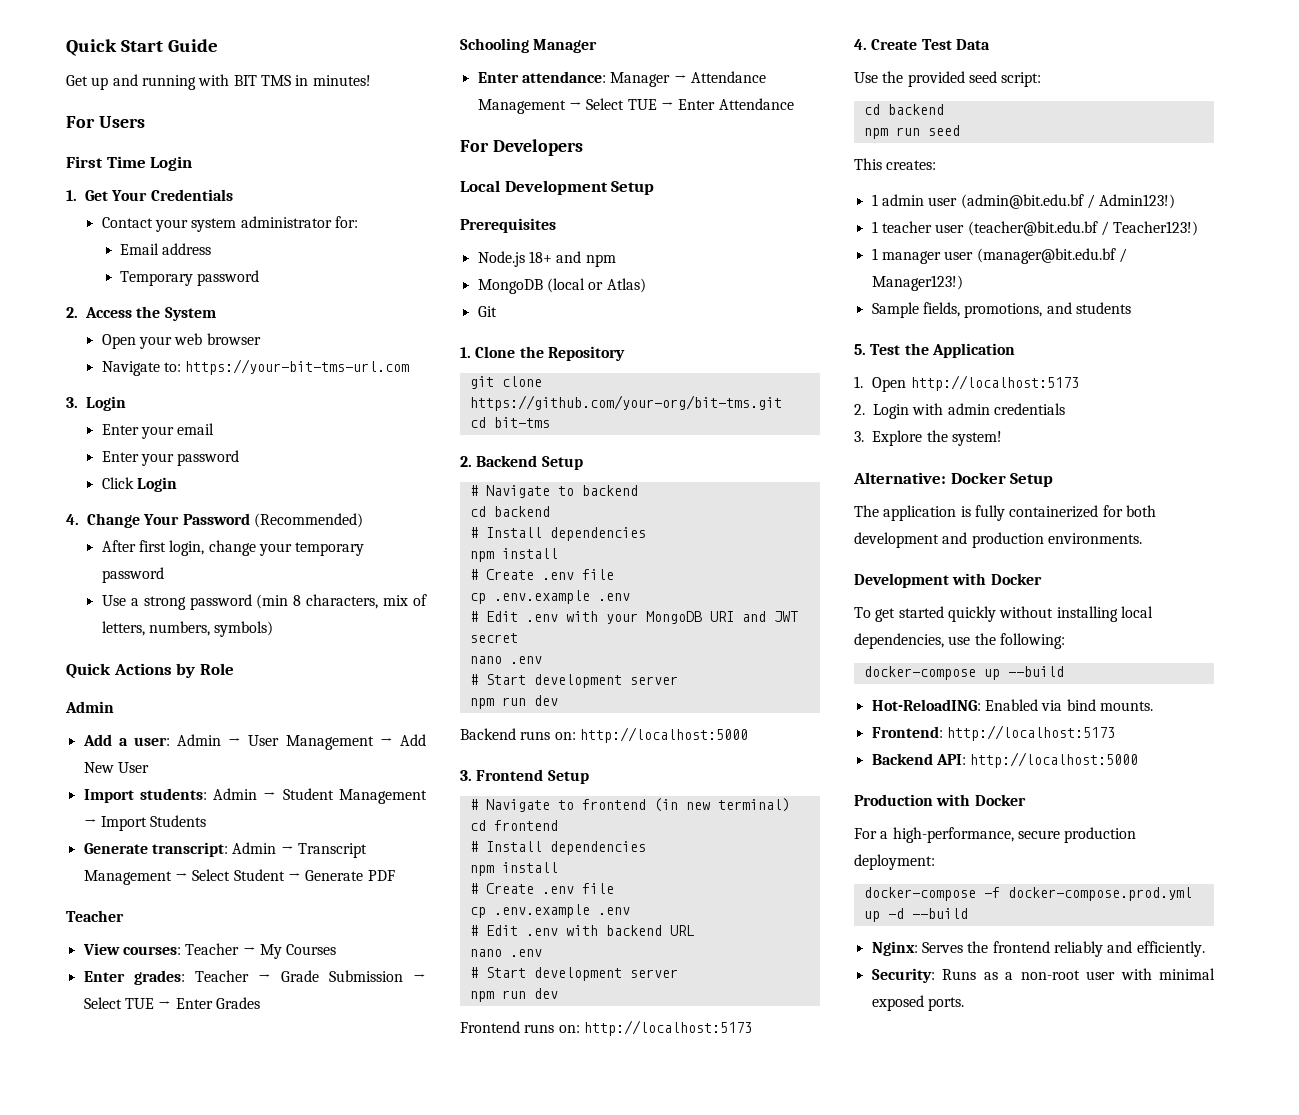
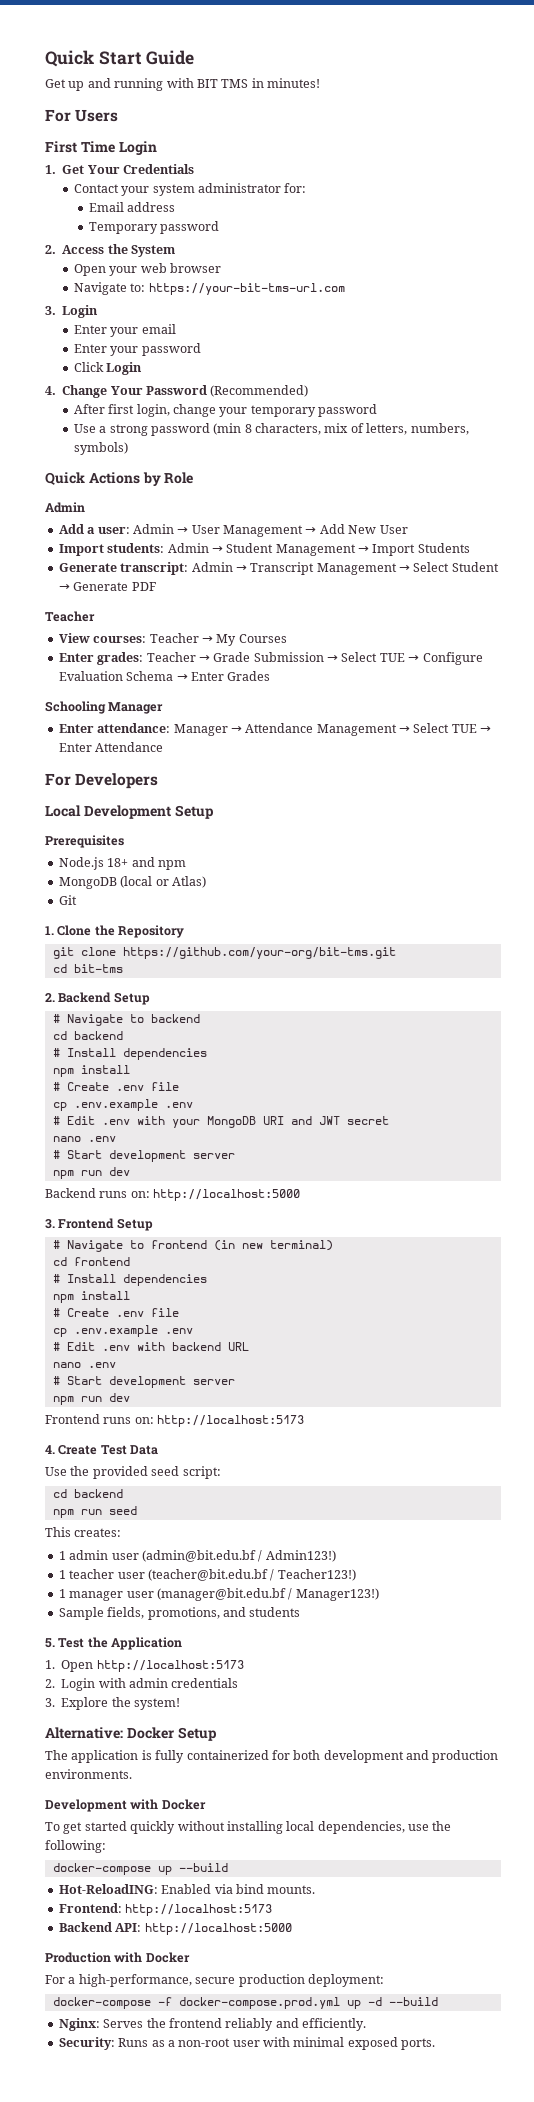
(172, 1005) none -> [422,652,483,665] [58,671,188,681] Configure Evaluation Schema →

